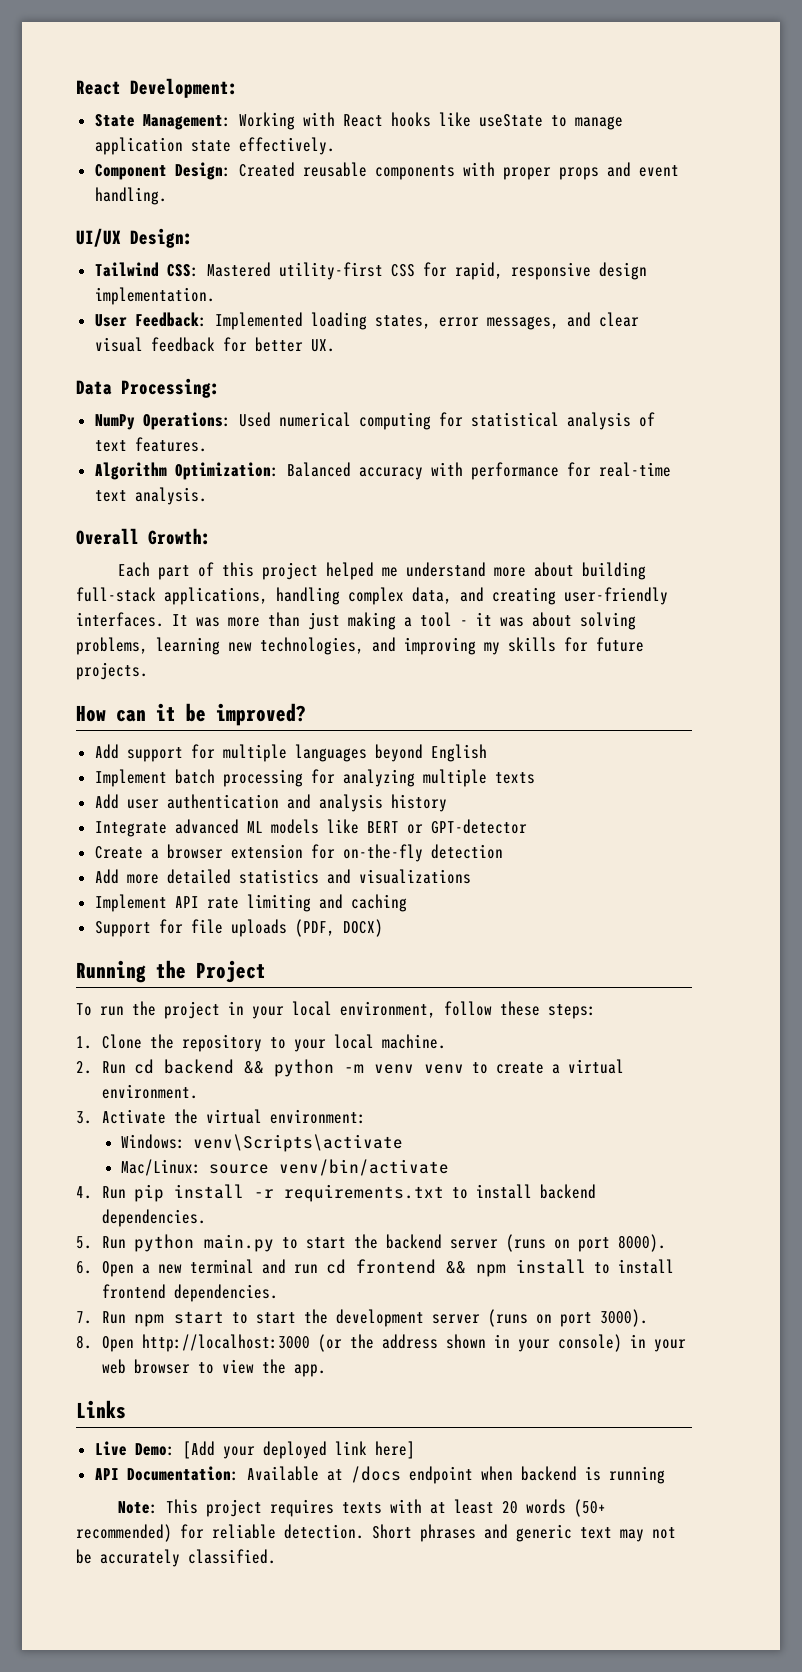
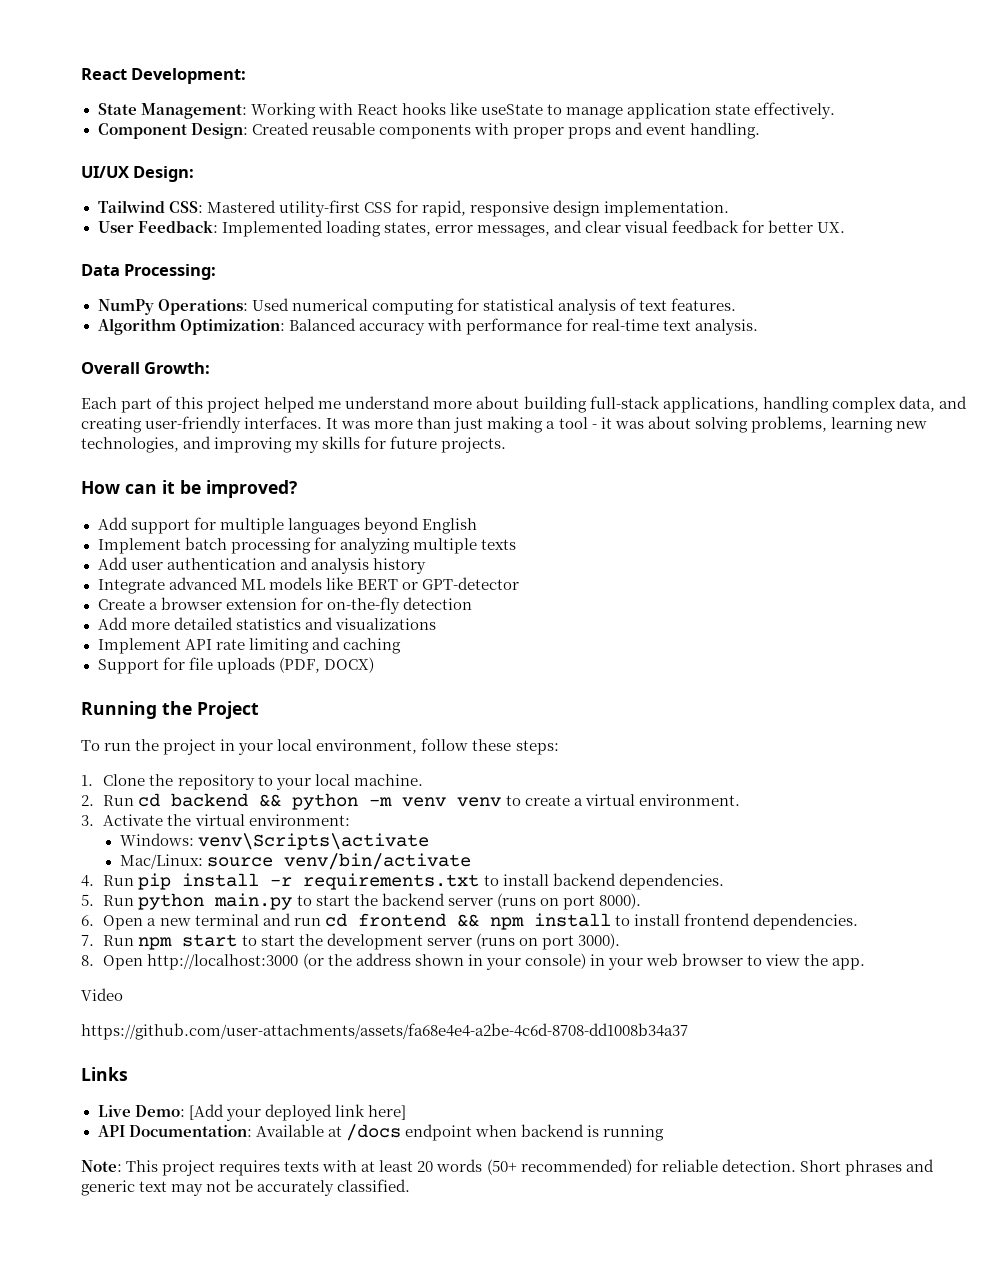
(327, 1370) none -> [81,988,123,1001] [81,1023,688,1040] // Video // https://github.com/user-attachments/assets/fa68e4e4-a2be-4c6d-8708-dd1008b34a37

